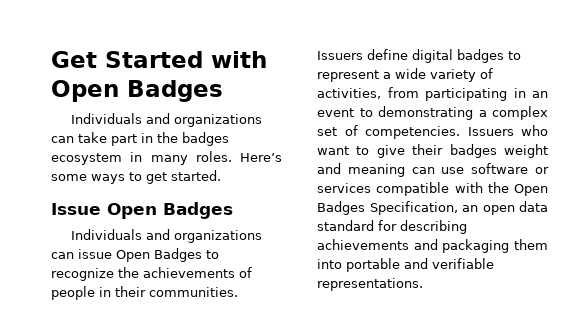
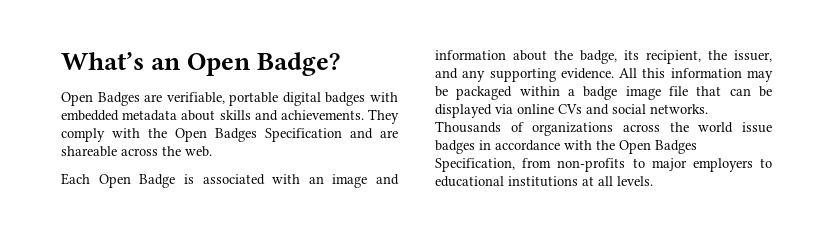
[51,51,267,68] [51,80,223,102] [71,113,263,127] [51,132,229,146] [51,151,282,165] [51,170,221,184] [51,202,233,219] [71,229,263,243] [51,248,219,262] [51,267,252,281] [51,286,238,300] [317,49,521,63] [317,68,493,82] [317,87,548,101] [317,106,548,120] [317,125,548,139] [317,144,548,158] [317,163,549,177] [317,182,450,196] Get Started with Open Badges // Individuals and organizations can take part in the badges ecosystem in many roles. Here’s some ways to get started. // Issue Open Badges // Individuals and organizations can issue Open Badges to recognize the achievements of people in their communities. Issuers define digital badges to represent a wide variety of activities, from participating in an event to demonstrating a complex set of competencies. Issuers who want to give their badges weight and meaning can use software or services compatible -> [61,52,341,76] [61,92,398,106] [61,109,399,124] [61,128,398,142] [61,146,212,157] [61,173,399,188] [435,50,772,64] [435,68,773,82] [435,86,772,100] [435,104,708,118] [435,121,772,136] [435,140,560,154] What’s an Open Badge? // Open Badges are verifiable, portable digital badges with embedded metadata about skills and achievements. They comply with the Open Badges Specification and are shareable across the web. // Each Open Badge is associated with an image and information about the badge, its recipient, the issuer, and any supporting evidence. All this information may be packaged within a badge image file that can be displayed via online CVs and social networks. Thousands of organizations across the world issue badges in accordance
[462,201,548,215] [317,220,467,234] [317,239,548,253] [317,258,494,272] [317,278,423,291] an open data standard for describing achievements and packaging them into portable and verifiable representations. -> [522,158,772,172] [435,176,653,187] from non-profits to major employers to educational institutions at all levels.

